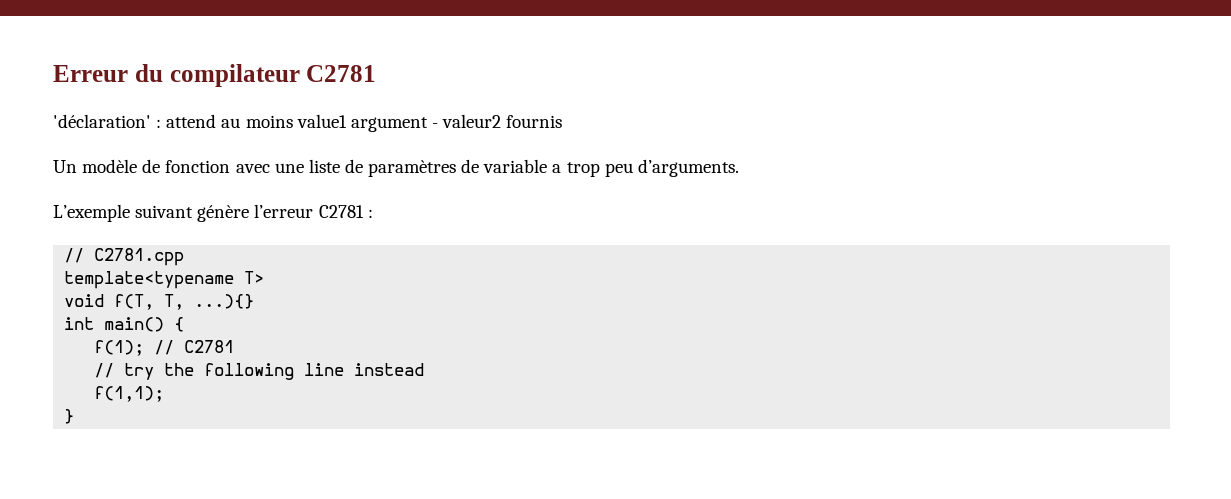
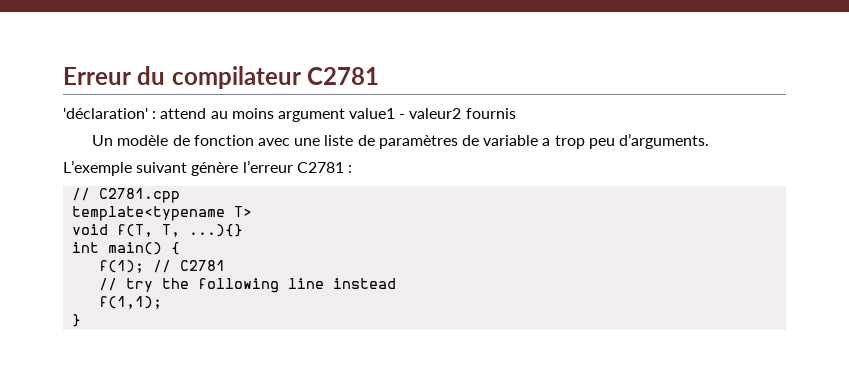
[296,114,428,132] value1 argument -> [277,108,396,122] argument value1

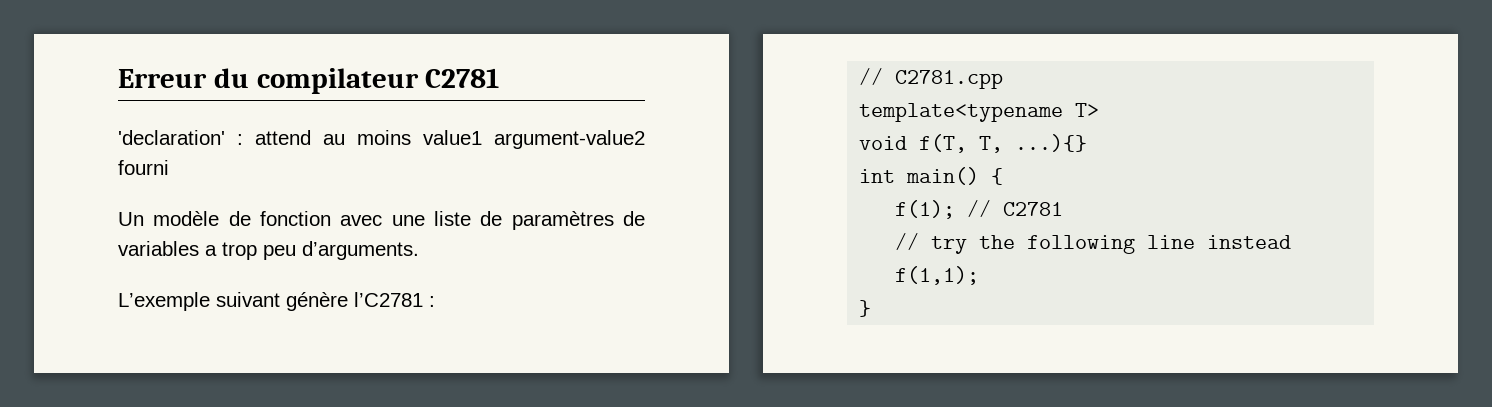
[63,108,148,119] 'déclaration' -> [118,130,225,145] 'declaration'
[277,108,516,122] argument value1 - valeur2 fournis -> [423,130,645,149] [118,160,169,175] value1 argument-value2 fourni
[483,135,539,146] variable -> [118,241,199,256] variables
[242,160,344,173] l’erreur C2781 -> [354,292,423,307] l’C2781

